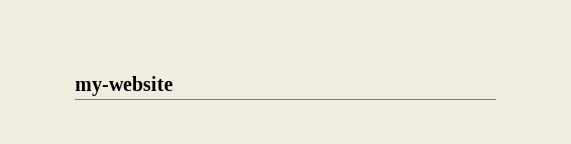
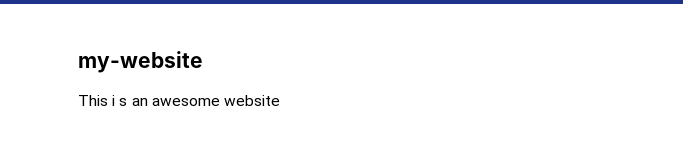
(173, 86) none -> [78,95,280,106] // This i s an awesome website

